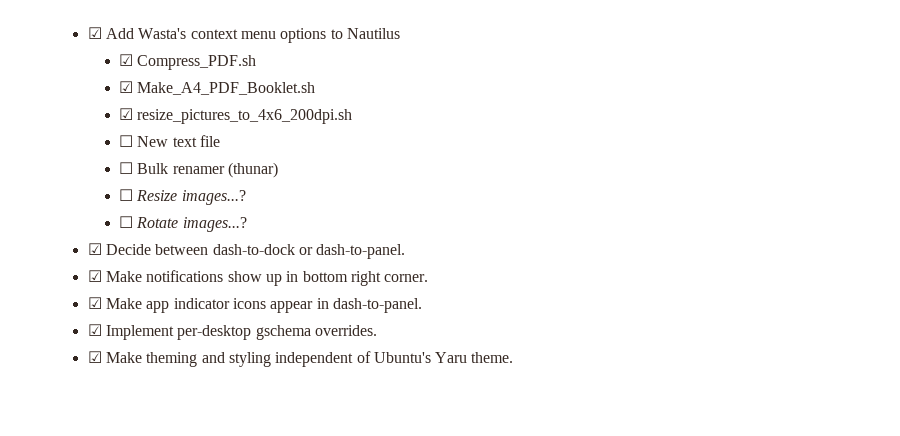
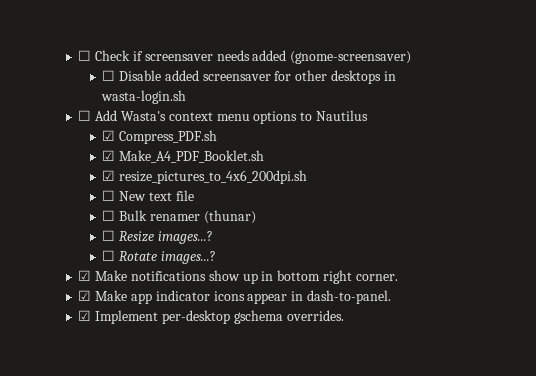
[87,27,102,39] ☑ -> [78,50,412,64] [102,70,396,84] [101,90,187,104] [78,110,92,121] ☐ Check if screensaver needs added (gnome-screensaver) // ☐ Disable added screensaver for other desktops in wasta-login.sh // ☐
[87,243,406,259] // ☑ Decide between dash-to-dock or dash-to-panel. -> (216, 257) none
[87,351,514,367] // ☑ Make theming and styling independent of Ubuntu's Yaru theme. -> (344, 315) none

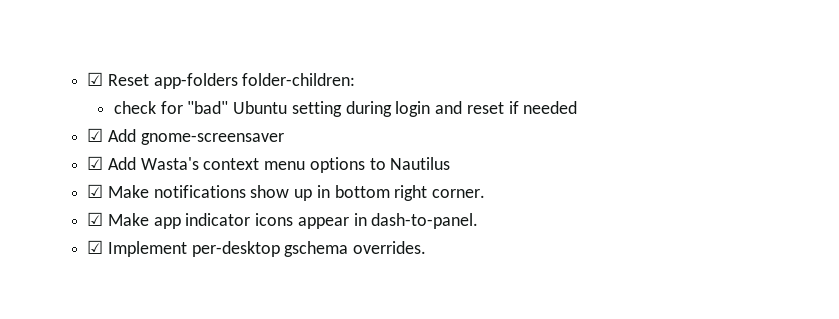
[78,50,412,64] [102,70,396,84] [101,90,187,104] [78,110,92,121] ☐ Check if screensaver needs added (gnome-screensaver) // ☐ Disable added screensaver for other desktops in wasta-login.sh // ☐ -> [87,72,356,89] [114,101,578,117] [87,128,284,145] [87,156,104,170] ☑ Reset app-folders folder-children: // check for "bad" Ubuntu setting during login and reset if needed // ☑ Add gnome-screensaver // ☑
[102,130,218,144] [102,150,265,163] [102,170,308,184] [102,190,194,201] [102,210,256,224] [102,230,213,244] [102,250,216,264] // ☑ Compress_PDF.sh // ☑ Make_A4_PDF_Booklet.sh // ☑ resize_pictures_to_4x6_200dpi.sh // ☐ New text file // ☐ Bulk renamer (thunar) // ☐ Resize images...? // ☐ Rotate images...? -> (451, 163) none

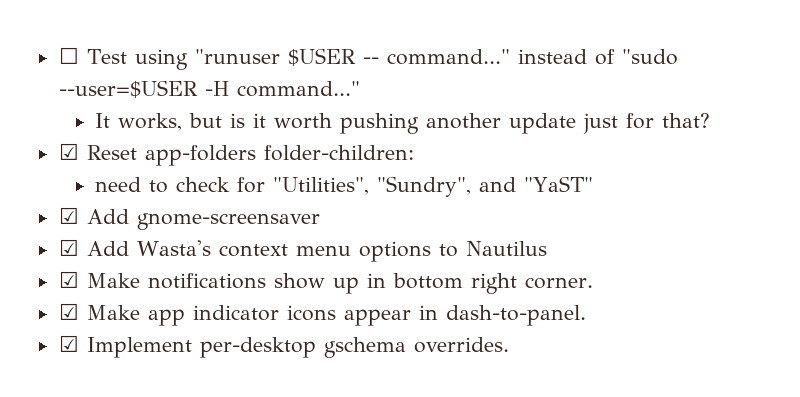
[87,72,356,89] [114,101,578,117] ☑ Reset app-folders folder-children: // check for "bad" Ubuntu setting during login and reset if needed -> [58,47,678,70] [58,80,360,98] [95,113,711,134] [58,143,414,166] [95,176,594,197] ☐ Test using "runuser $USER -- command..." instead of "sudo --user=$USER -H command..." // It works, but is it worth pushing another update just for that? // ☑ Reset app-folders folder-children: // need to check for "Utilities", "Sundry", and "YaST"

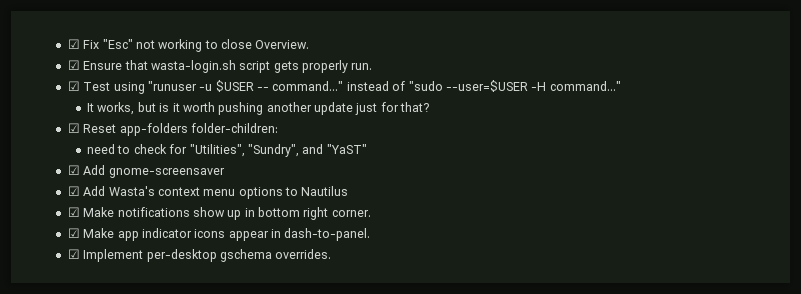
[58,47,79,64] ☐ -> [67,39,310,52] [67,60,373,73] [67,81,80,91] ☑ Fix "Esc" not working to close Overview. // ☑ Ensure that wasta-login.sh script gets properly run. // ☑
(280, 56) none -> [199,84,213,91] -u

